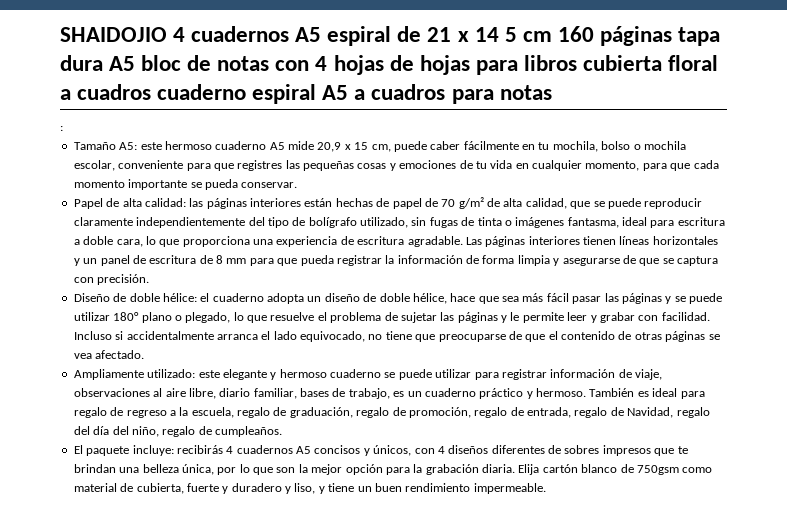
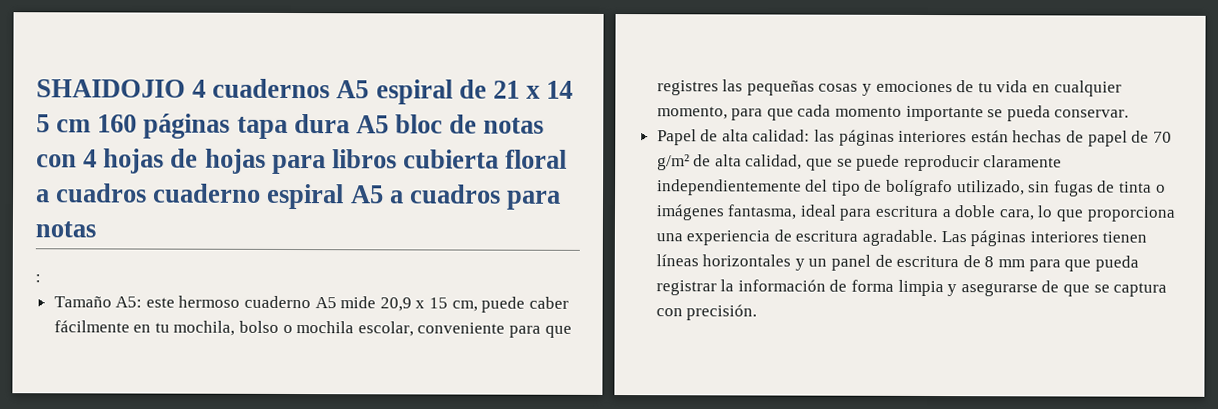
[73,293,722,304] [73,312,710,323] [73,331,720,342] [73,350,145,359] [73,369,662,380] [73,388,705,399] [73,407,710,418] [73,426,282,437] [73,445,688,456] [73,464,713,475] [73,483,546,494] // Diseño de doble hélice: el cuaderno adopta un diseño de doble hélice, hace que sea más fácil pasar las páginas y se puede utilizar 180° plano o plegado, lo que resuelve el problema de sujetar las páginas y le permite leer y grabar con facilidad. Incluso si accidentalmente arranca el lado equivocado, no tiene que preocuparse de que el contenido de otras páginas se vea afectado. // Ampliamente utilizado: este elegante y hermoso cuaderno se puede utilizar para registrar información de viaje, observaciones al aire libre, diario familiar, bases de trabajo, es un cuaderno práctico y hermoso. También es ideal para regalo de regreso a la escuela, regalo de graduación, regalo de promoción, regalo de entrada, regalo de Navidad, regalo del día del niño, regalo de cumpleaños. // El paquete incluye: recibirás 4 cuadernos A5 concisos y únicos, con 4 diseños diferentes de sobres impresos que te brindan una belleza única, por lo que son la mejor opción para la grabación diaria. Elija cartón blanco de 750gsm como material de cubierta, fuerte y duradero y liso, y tiene un buen rendimiento impermeable. -> (758, 312) none

